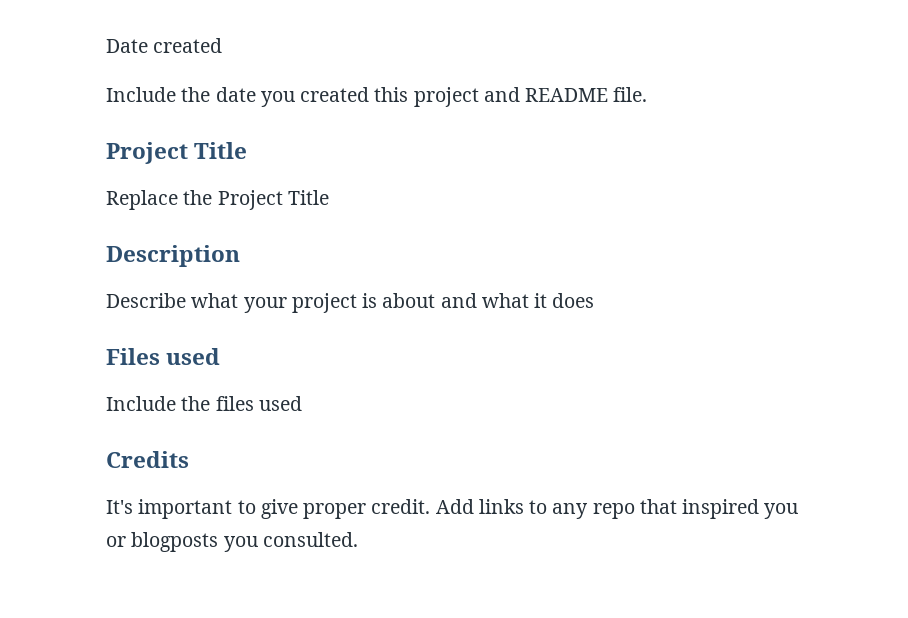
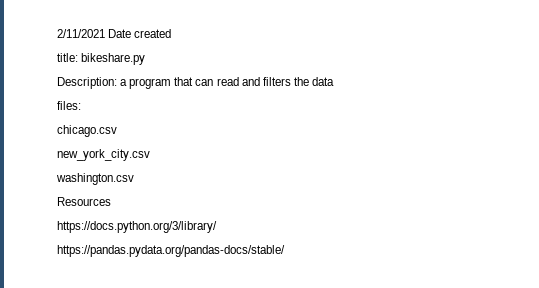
(106, 46) none -> [57,29,105,38] 2/11/2021
[106,87,648,107] [106,142,248,164] [106,190,329,210] [106,245,240,267] [106,293,595,313] [106,348,221,365] [106,396,302,411] [106,451,189,468] [106,499,799,519] [106,532,358,552] Include the date you created this project and README file. // Project Title // Replace the Project Title // Description // Describe what your project is about and what it does // Files used // Include the files used // Credits // It's important to give proper credit. Add links to any repo that inspired you or blogposts you consulted. -> [57,53,146,65] [57,77,334,89] [57,101,81,110] [57,125,117,137] [57,149,150,161] [56,173,134,185] [57,197,111,206] [57,221,217,233] [57,245,285,257] title: bikeshare.py // Description: a program that can read and filters the data // files: // chicago.csv // new_york_city.csv // washington.csv // Resources // https://docs.python.org/3/library/ // https://pandas.pydata.org/pandas-docs/stable/

